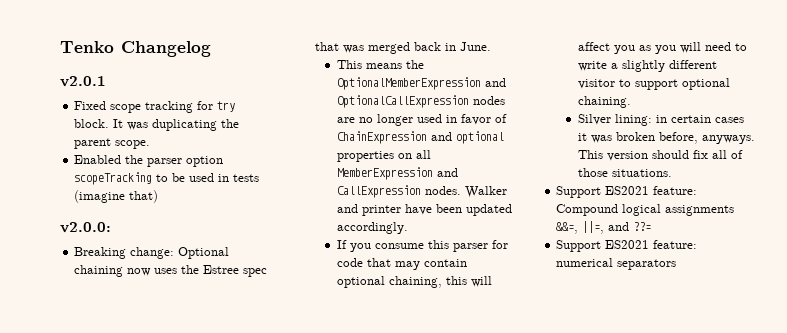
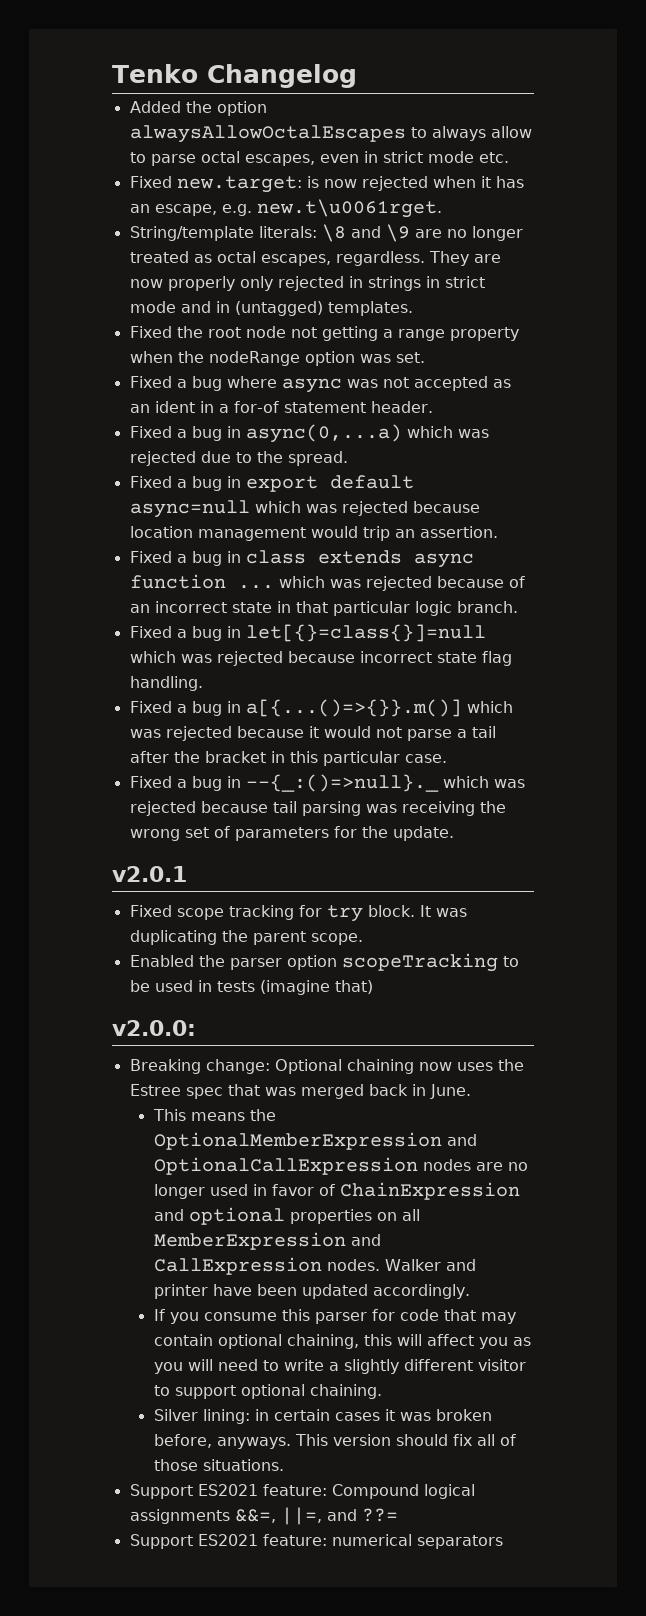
(211, 49) none -> [129,101,267,116] [129,125,532,143] [129,151,509,166] [129,176,524,193] [129,199,442,218] [129,224,523,242] [129,251,501,266] [129,276,485,291] [129,301,413,316] [129,326,519,341] [129,351,425,366] [129,376,511,393] [129,401,433,413] [129,424,489,443] [129,451,348,466] [129,475,414,492] [129,500,480,518] [129,526,498,541] [129,550,474,568] [129,574,525,591] [129,601,518,616] [129,624,486,642] [129,651,512,666] [129,676,203,691] [129,699,513,717] [129,726,496,741] [129,751,447,766] [129,774,525,792] [129,801,506,816] [129,826,454,841] // Added the option alwaysAllowOctalEscapes to always allow to parse octal escapes, even in strict mode etc. // Fixed new.target: is now rejected when it has an escape, e.g. new.t\u0061rget. // String/template literals: \8 and \9 are no longer treated as octal escapes, regardless. They are now properly only rejected in strings in strict mode and in (untagged) templates. // Fixed the root node not getting a range property when the nodeRange option was set. // Fixed a bug where async was not accepted as an ident in a for-of statement header. // Fixed a bug in async(0,...a) which was rejected due to the spread. // Fixed a bug in export default async=null which was rejected because location management would trip an assertion. // Fixed a bug in class extends async function ... which was rejected because of an incorrect state in that particular logic branch. // Fixed a bug in let[{}=class{}]=null which was rejected because incorrect state flag handling. // Fixed a bug in a[{...()=>{}}.m()] which was rejected because it would not parse a tail after the bracket in this particular case. // Fixed a bug in --{_:()=>null}._ which was rejected because tail parsing was receiving the wrong set of parameters for the update.

